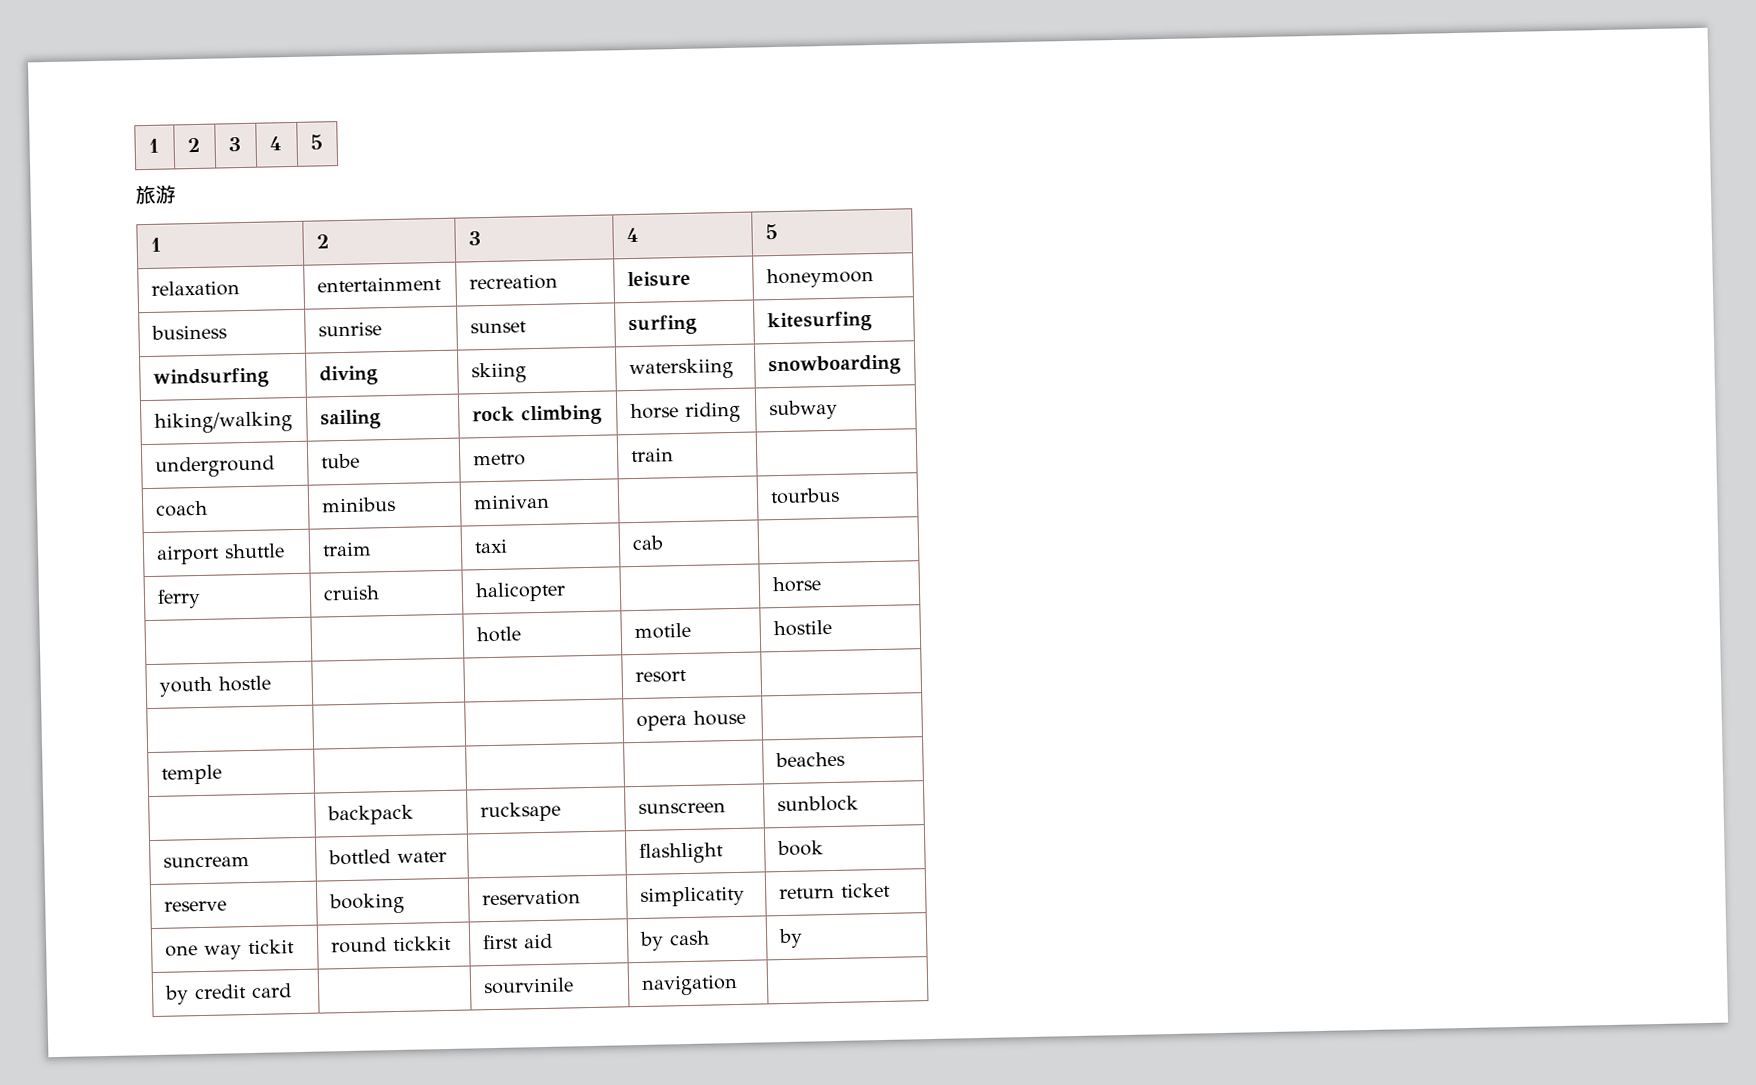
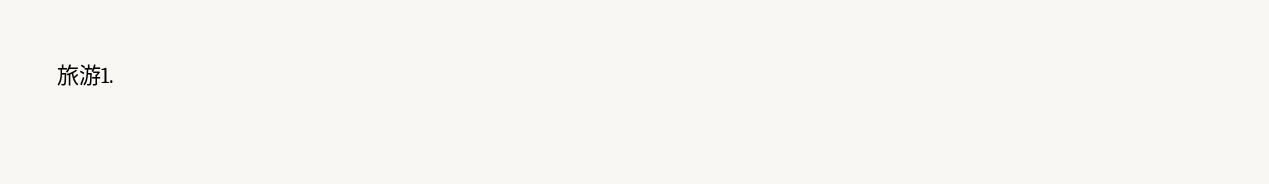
[147,138,160,153] [186,137,200,153] [227,137,241,152] [268,136,282,151] [309,134,323,150] [135,184,176,205] [149,237,162,252] [315,234,329,249] [467,231,481,246] [625,227,639,243] [764,224,778,240] [150,280,240,297] [316,275,442,293] [468,273,558,291] [626,270,691,288] [765,267,874,289] [150,324,227,340] [317,321,382,337] [469,321,527,334] [627,314,697,336] [766,311,872,333] [152,367,269,389] [318,365,378,386] [470,362,527,384] [628,357,734,381] [767,354,901,377] [153,411,293,434] [319,409,381,430] [471,404,602,426] [629,401,741,423] [768,399,838,421] [154,455,275,478] [320,453,360,469] [472,453,526,467] [630,447,674,463] [155,500,208,517] [320,496,396,513] [472,493,550,510] [769,487,840,505] [155,543,285,565] [321,541,372,557] [473,538,508,554] [631,535,664,551] [156,588,201,609] [322,585,380,601] [474,581,566,603] [771,576,821,593] [475,626,521,643] [633,622,691,640] [772,619,832,637] [158,675,271,697] [634,669,687,684] [635,709,746,732] [160,764,222,785] [774,751,845,768] [326,804,414,826] [479,801,561,823] [637,802,726,815] [776,795,859,813] [162,856,250,868] [327,849,447,866] [638,842,724,864] [776,840,824,857] [163,900,227,912] [328,892,405,915] [481,889,581,907] [639,885,745,907] [778,882,891,900] [164,939,295,960] [330,935,452,954] [482,933,553,950] [638,930,710,952] [777,928,803,949] [163,983,292,1005] [482,977,574,995] [640,973,738,996] 1 | 2 | 3 | 4 | 5 // 旅游 // 1 | 2 | 3 | 4 | 5 // relaxation | entertainment | recreation | leisure | honeymoon // business | sunrise | sunset | surfing | kitesurfing // windsurfing | diving | skiing | waterskiing | snowboarding // hiking/walking | sailing | rock climbing | horse riding | subway // underground | tube | metro | train | // coach | minibus | minivan | | tourbus // airport shuttle | traim | taxi | cab | // ferry | cruish | halicopter | | horse // | | hotle | motile | hostile // youth hostle | | | resort | // | | | opera house | // temple | | | | beaches // | backpack | rucksape | sunscreen | sunblock // suncream | bottled water | | flashlight | book // reserve | booking | reservation | simplicatity | return ticket // one way tickit | round tickkit | first aid | by cash | by // by credit card | | sourvinile | navigation | -> [57,64,114,86] 旅游1.

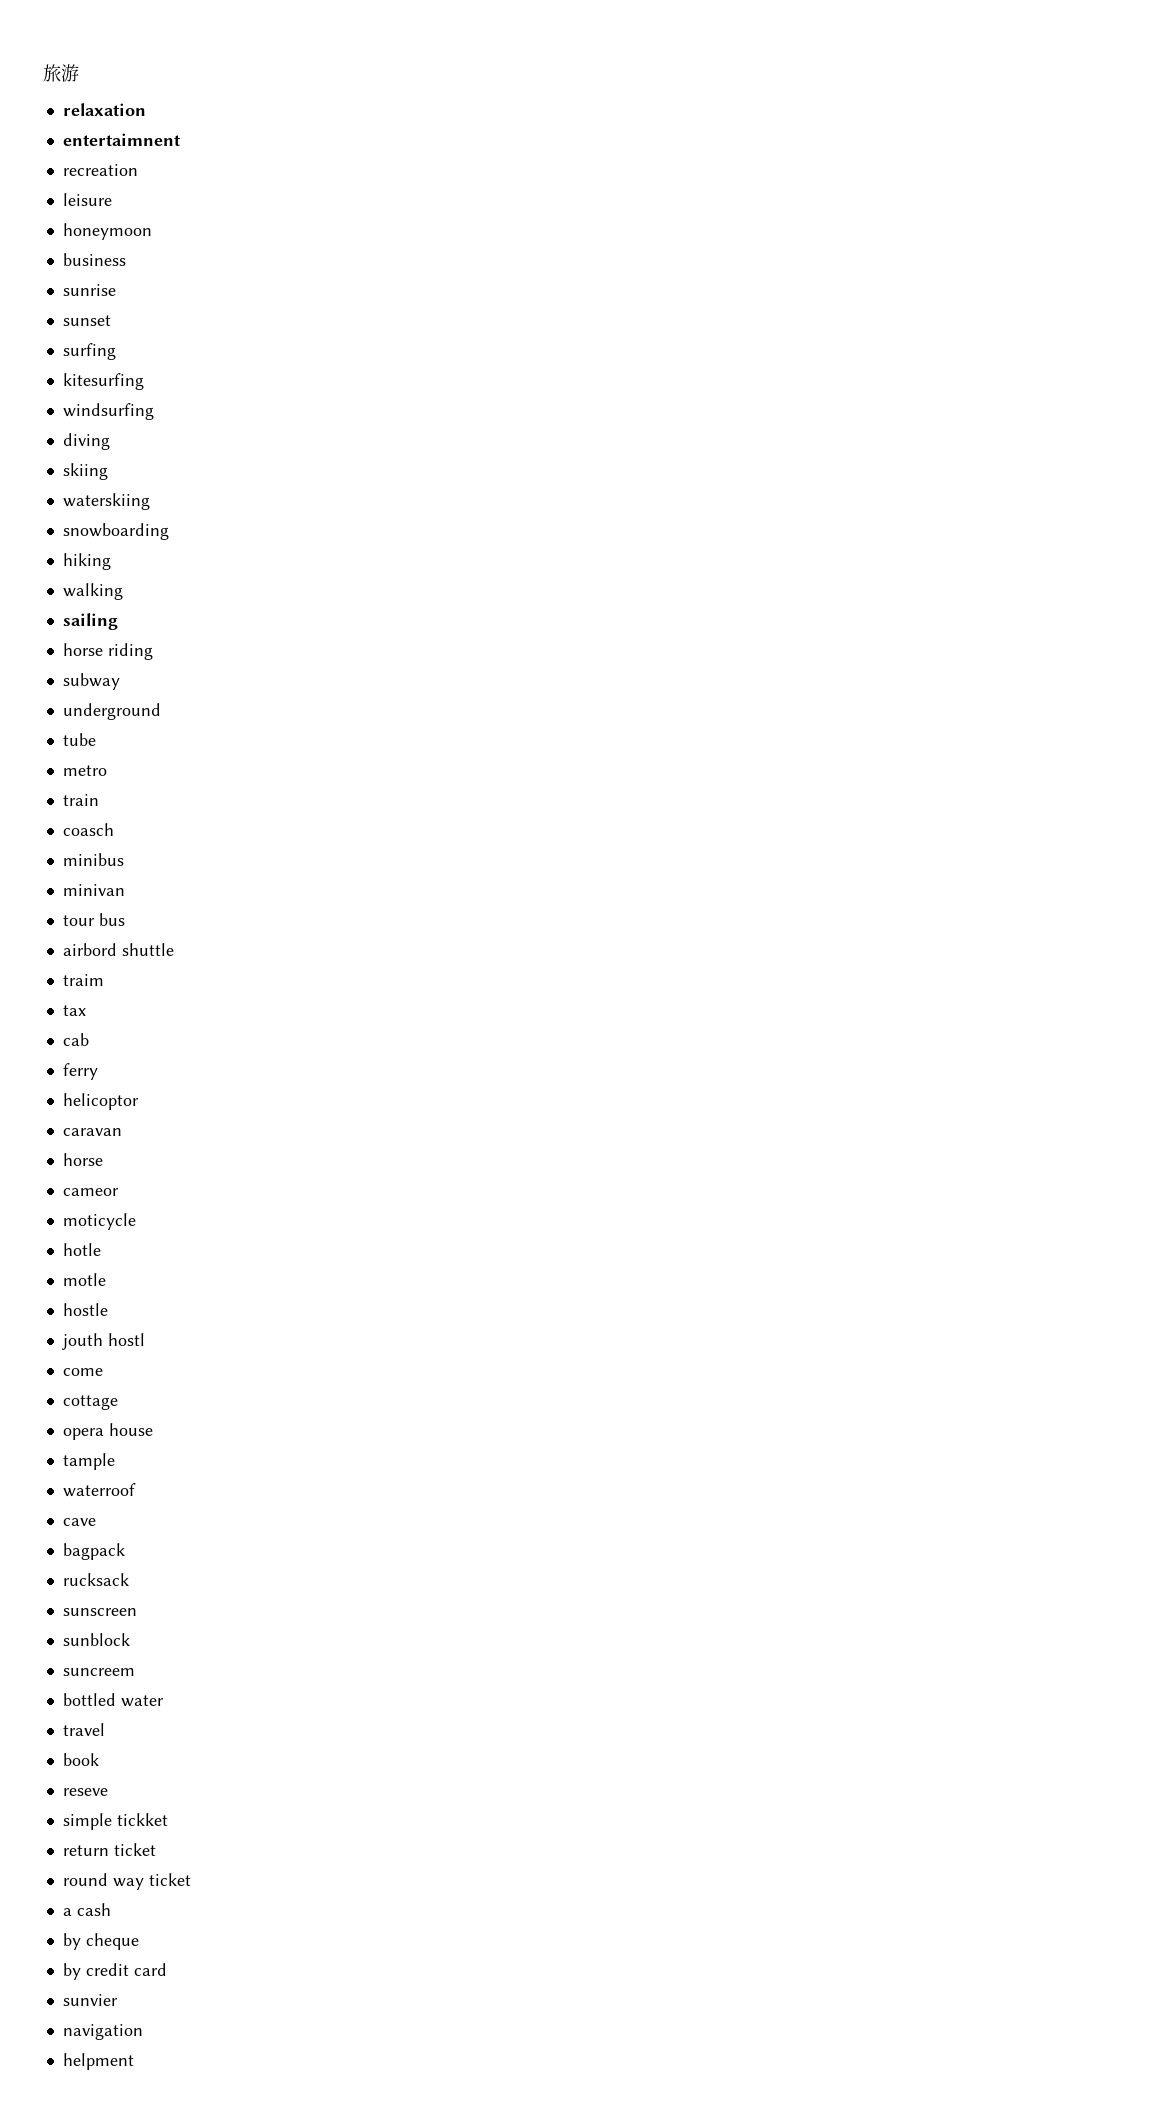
[101,67,114,83] 1. -> [62,103,146,116] [62,133,181,146] [62,164,138,176] [62,193,112,206] [62,223,152,240] [62,253,126,266] [62,284,116,296] [62,315,111,326] [62,343,116,360] [62,373,144,390] [62,403,154,420] [62,433,110,450] [62,463,108,480] [62,493,150,510] [62,523,169,540] [62,553,111,570] [62,583,123,600] [62,613,118,630] [62,643,153,660] [62,673,120,690] [62,703,161,720] [62,733,96,746] [62,765,107,776] [62,794,99,806] [62,823,114,836] [62,853,124,866] [62,884,125,896] [62,913,125,926] [62,943,174,956] [62,974,104,986] [62,1005,86,1016] [62,1033,89,1046] [62,1063,98,1080] [62,1093,139,1110] [62,1128,122,1136] [62,1153,103,1166] [62,1188,119,1196] [62,1213,136,1230] [62,1243,101,1256] [62,1273,106,1286] [62,1303,108,1316] [61,1333,145,1350] [62,1368,103,1376] [62,1395,118,1410] [62,1423,153,1440] [62,1453,115,1470] [62,1483,136,1497] [62,1518,96,1526] [62,1543,125,1560] [62,1573,129,1586] [62,1608,137,1616] [62,1633,130,1646] [62,1668,135,1676] [62,1693,164,1707] [62,1723,105,1736] [62,1753,99,1766] [62,1788,108,1796] [62,1813,168,1830] [62,1843,156,1856] [62,1873,191,1890] [62,1903,111,1916] [62,1933,139,1950] [62,1963,167,1980] [62,1994,118,2006] [62,2024,143,2040] [62,2053,134,2070] // relaxation // entertaimnent // recreation // leisure // honeymoon // business // sunrise // sunset // surfing // kitesurfing // windsurfing // diving // skiing // waterskiing // snowboarding // hiking // walking // sailing // horse riding // subway // underground // tube // metro // train // coasch // minibus // minivan // tour bus // airbord shuttle // traim // tax // cab // ferry // helicoptor // caravan // horse // cameor // moticycle // hotle // motle // hostle // jouth hostl // come // cottage // opera house // tample // waterroof // cave // bagpack // rucksack // sunscreen // sunblock // suncreem // bottled water // travel // book // reseve // simple tickket // return ticket // round way ticket // a cash // by cheque // by credit card // sunvier // navigation // helpment

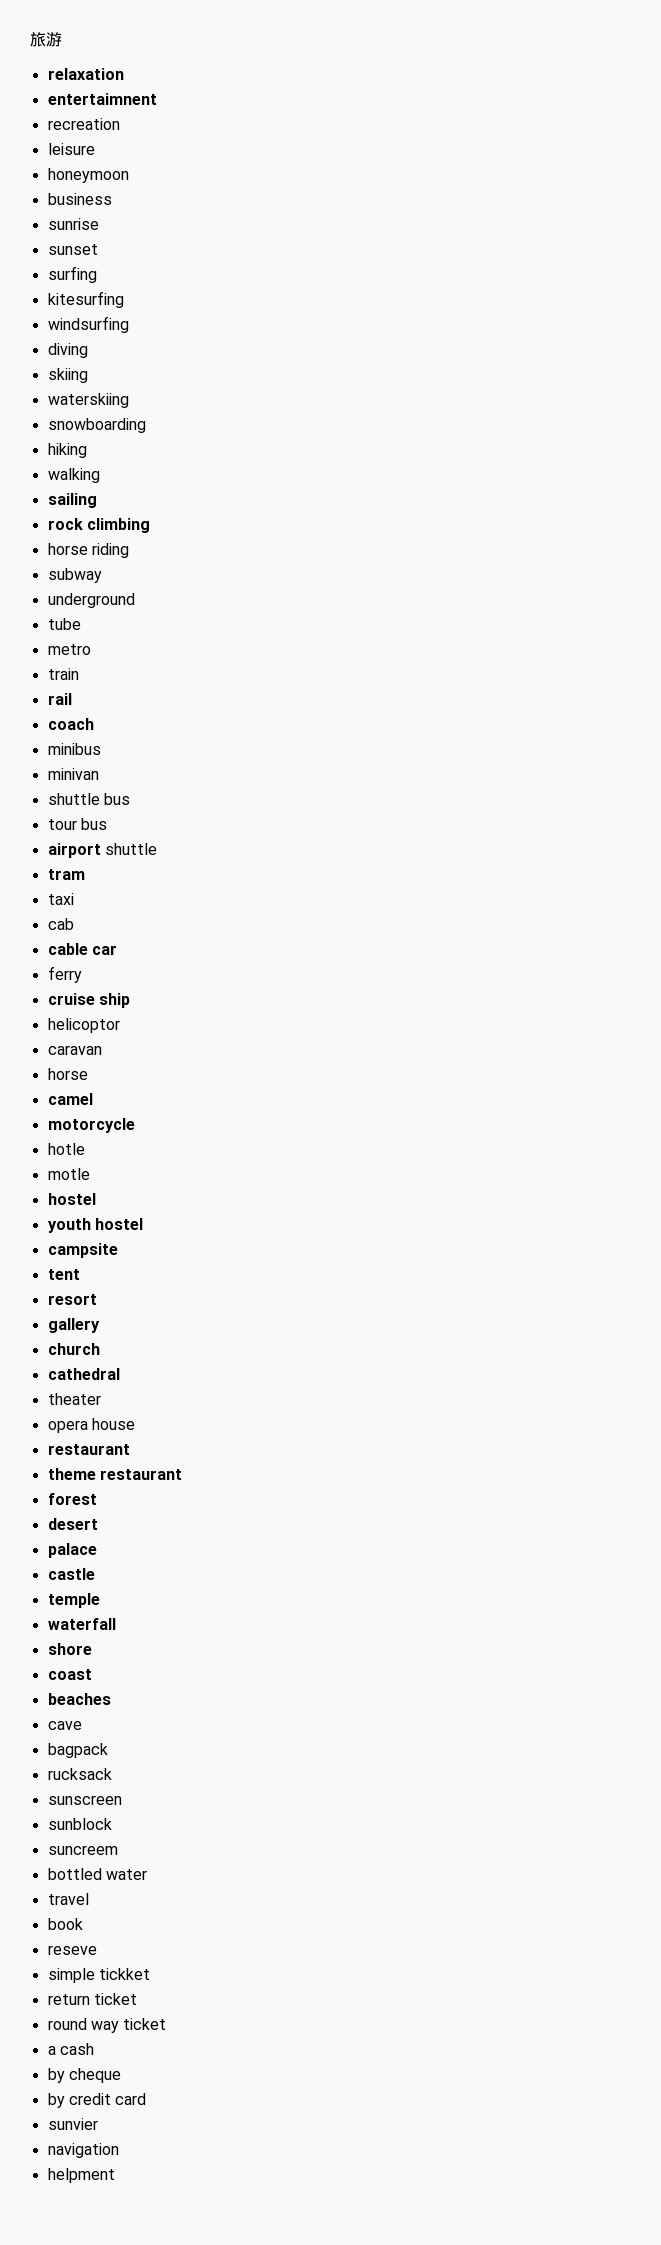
(118, 621) none -> [47,518,150,533] // rock climbing
[62,823,114,836] coasch -> [47,693,72,705] [47,718,94,730] rail // coach
(125, 890) none -> [47,793,130,805] // shuttle bus
[62,943,117,956] airbord -> [47,843,101,858] airport
[62,974,104,986] [62,1005,86,1016] traim // tax -> [47,869,85,880] [47,893,74,905] tram // taxi
(89, 1039) none -> [47,943,117,955] // cable car
(98, 1071) none -> [47,993,130,1008] // cruise ship
[62,1188,119,1196] [62,1213,136,1230] cameor // moticycle -> [47,1093,93,1105] [47,1118,135,1133] camel // motorcycle
[62,1303,108,1316] [61,1333,145,1350] [62,1368,103,1376] [62,1395,118,1410] [62,1423,153,1440] [62,1453,115,1470] [62,1483,136,1497] hostle // jouth hostl // come // cottage // opera house // tample // waterroof -> [47,1193,96,1205] [47,1218,143,1233] [47,1243,118,1258] [47,1269,80,1280] [47,1294,97,1305] [47,1318,100,1333] [47,1343,100,1355] [47,1368,120,1380] [47,1393,101,1405] [47,1418,135,1433] [47,1444,130,1455] [47,1468,182,1480] [47,1493,97,1505] [47,1518,98,1530] [47,1543,97,1558] [47,1568,95,1580] [47,1593,100,1608] [47,1618,116,1630] [47,1643,92,1655] [47,1669,92,1680] [47,1693,111,1705] hostel // youth hostel // campsite // tent // resort // gallery // church // cathedral // theater // opera house // restaurant // theme restaurant // forest // desert // palace // castle // temple // waterfall // shore // coast // beaches

